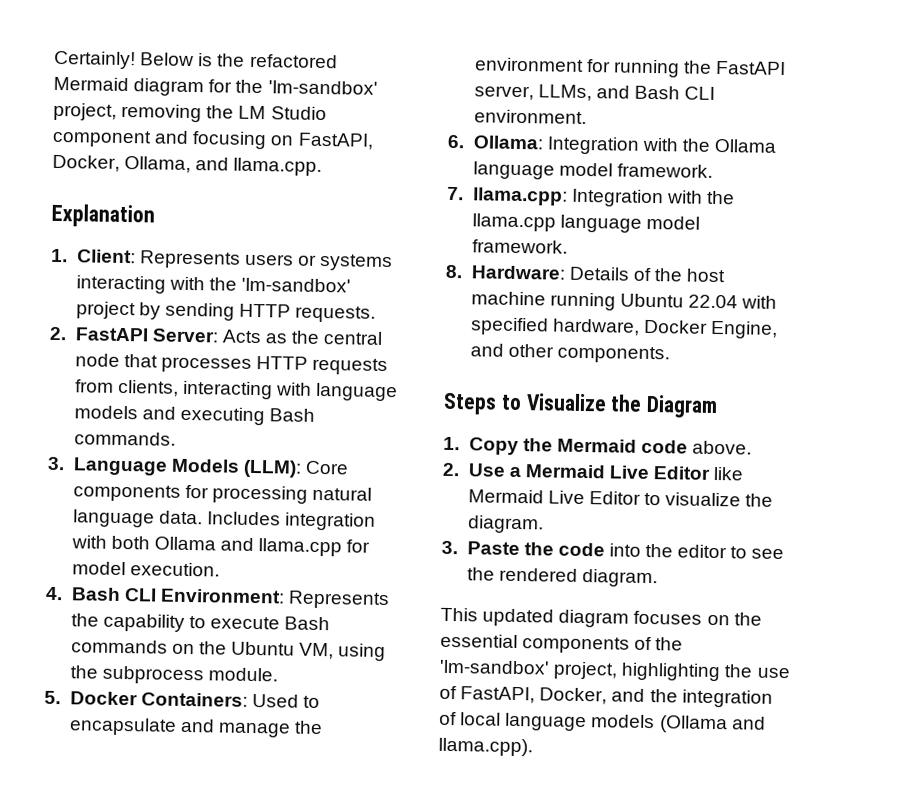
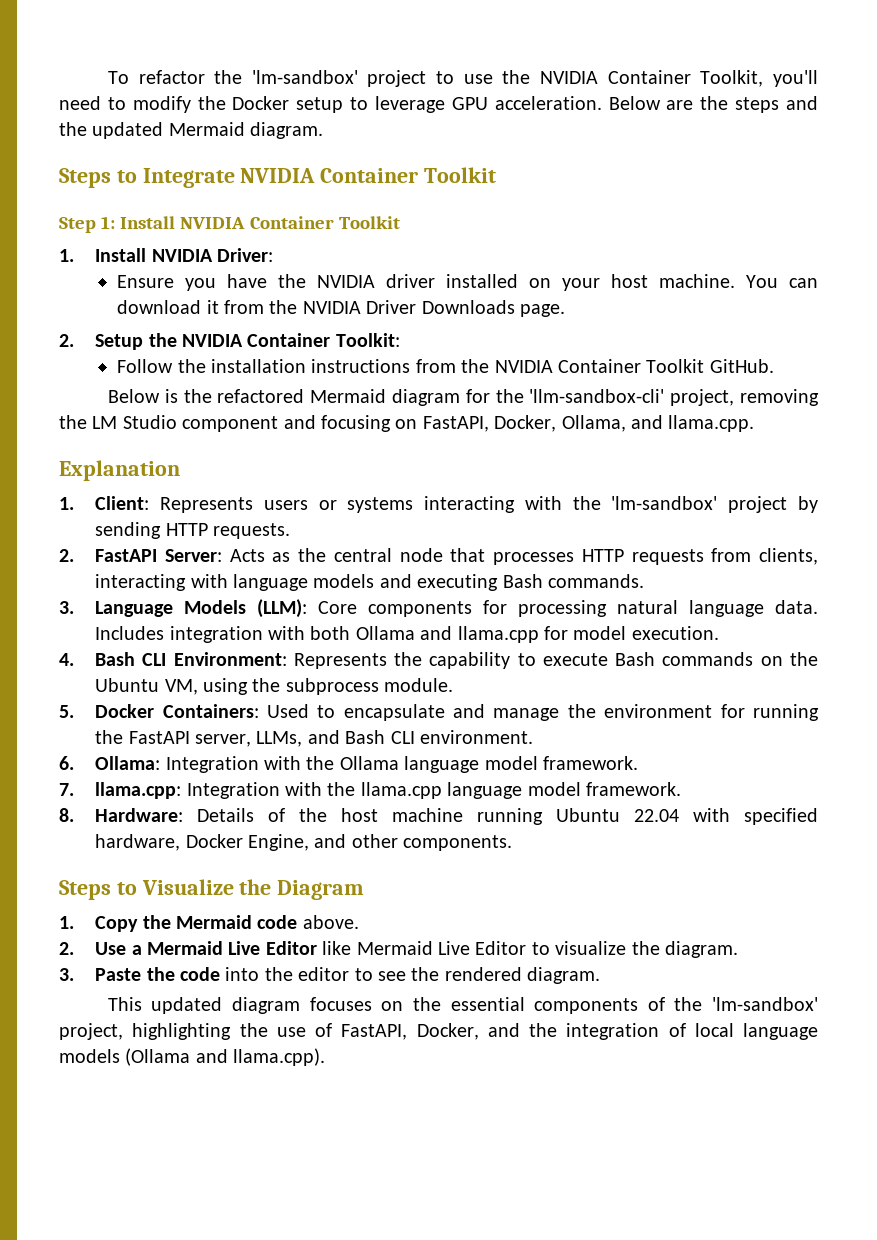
[54,50,136,70] Certainly! -> [107,70,818,87] [59,96,819,113] [59,122,324,139] [59,167,497,188] [59,216,400,233] [59,248,273,262] [117,274,819,291] [117,300,565,317] [59,333,400,350] [117,359,774,373] To refactor the 'lm-sandbox' project to use the NVIDIA Container Toolkit, you'll need to modify the Docker setup to leverage GPU acceleration. Below are the steps and the updated Mermaid diagram. // Steps to Integrate NVIDIA Container Toolkit // Step 1: Install NVIDIA Container Toolkit // 1. Install NVIDIA Driver: // Ensure you have the NVIDIA driver installed on your host machine. You can download it from the NVIDIA Driver Downloads page. // 2. Setup the NVIDIA Container Toolkit: // Follow the installation instructions from the NVIDIA Container Toolkit GitHub. //
[267,80,378,95] 'lm-sandbox' -> [529,389,665,403] 'llm-sandbox-cli'

